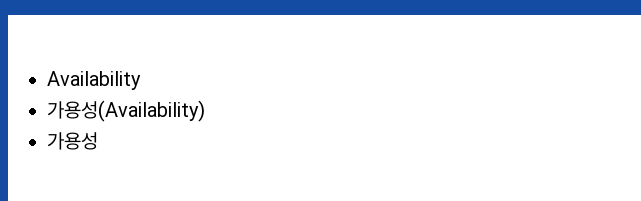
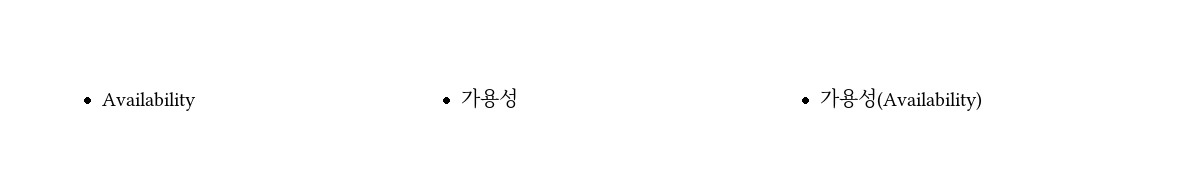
(141, 80) none -> [461,88,518,109] // 가용성
[47,132,98,150] // 가용성 -> (982, 99) none

